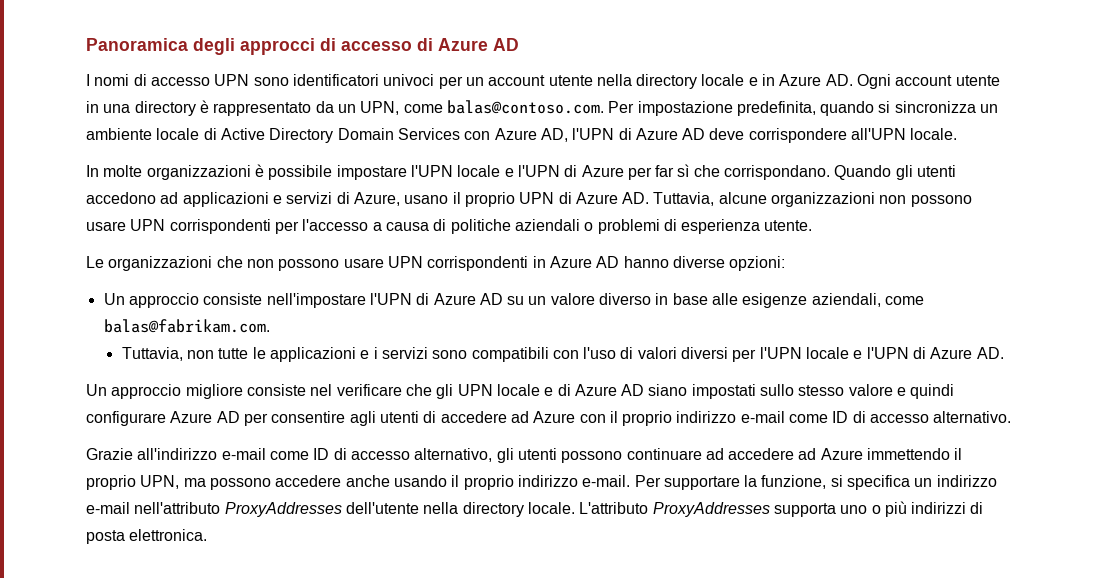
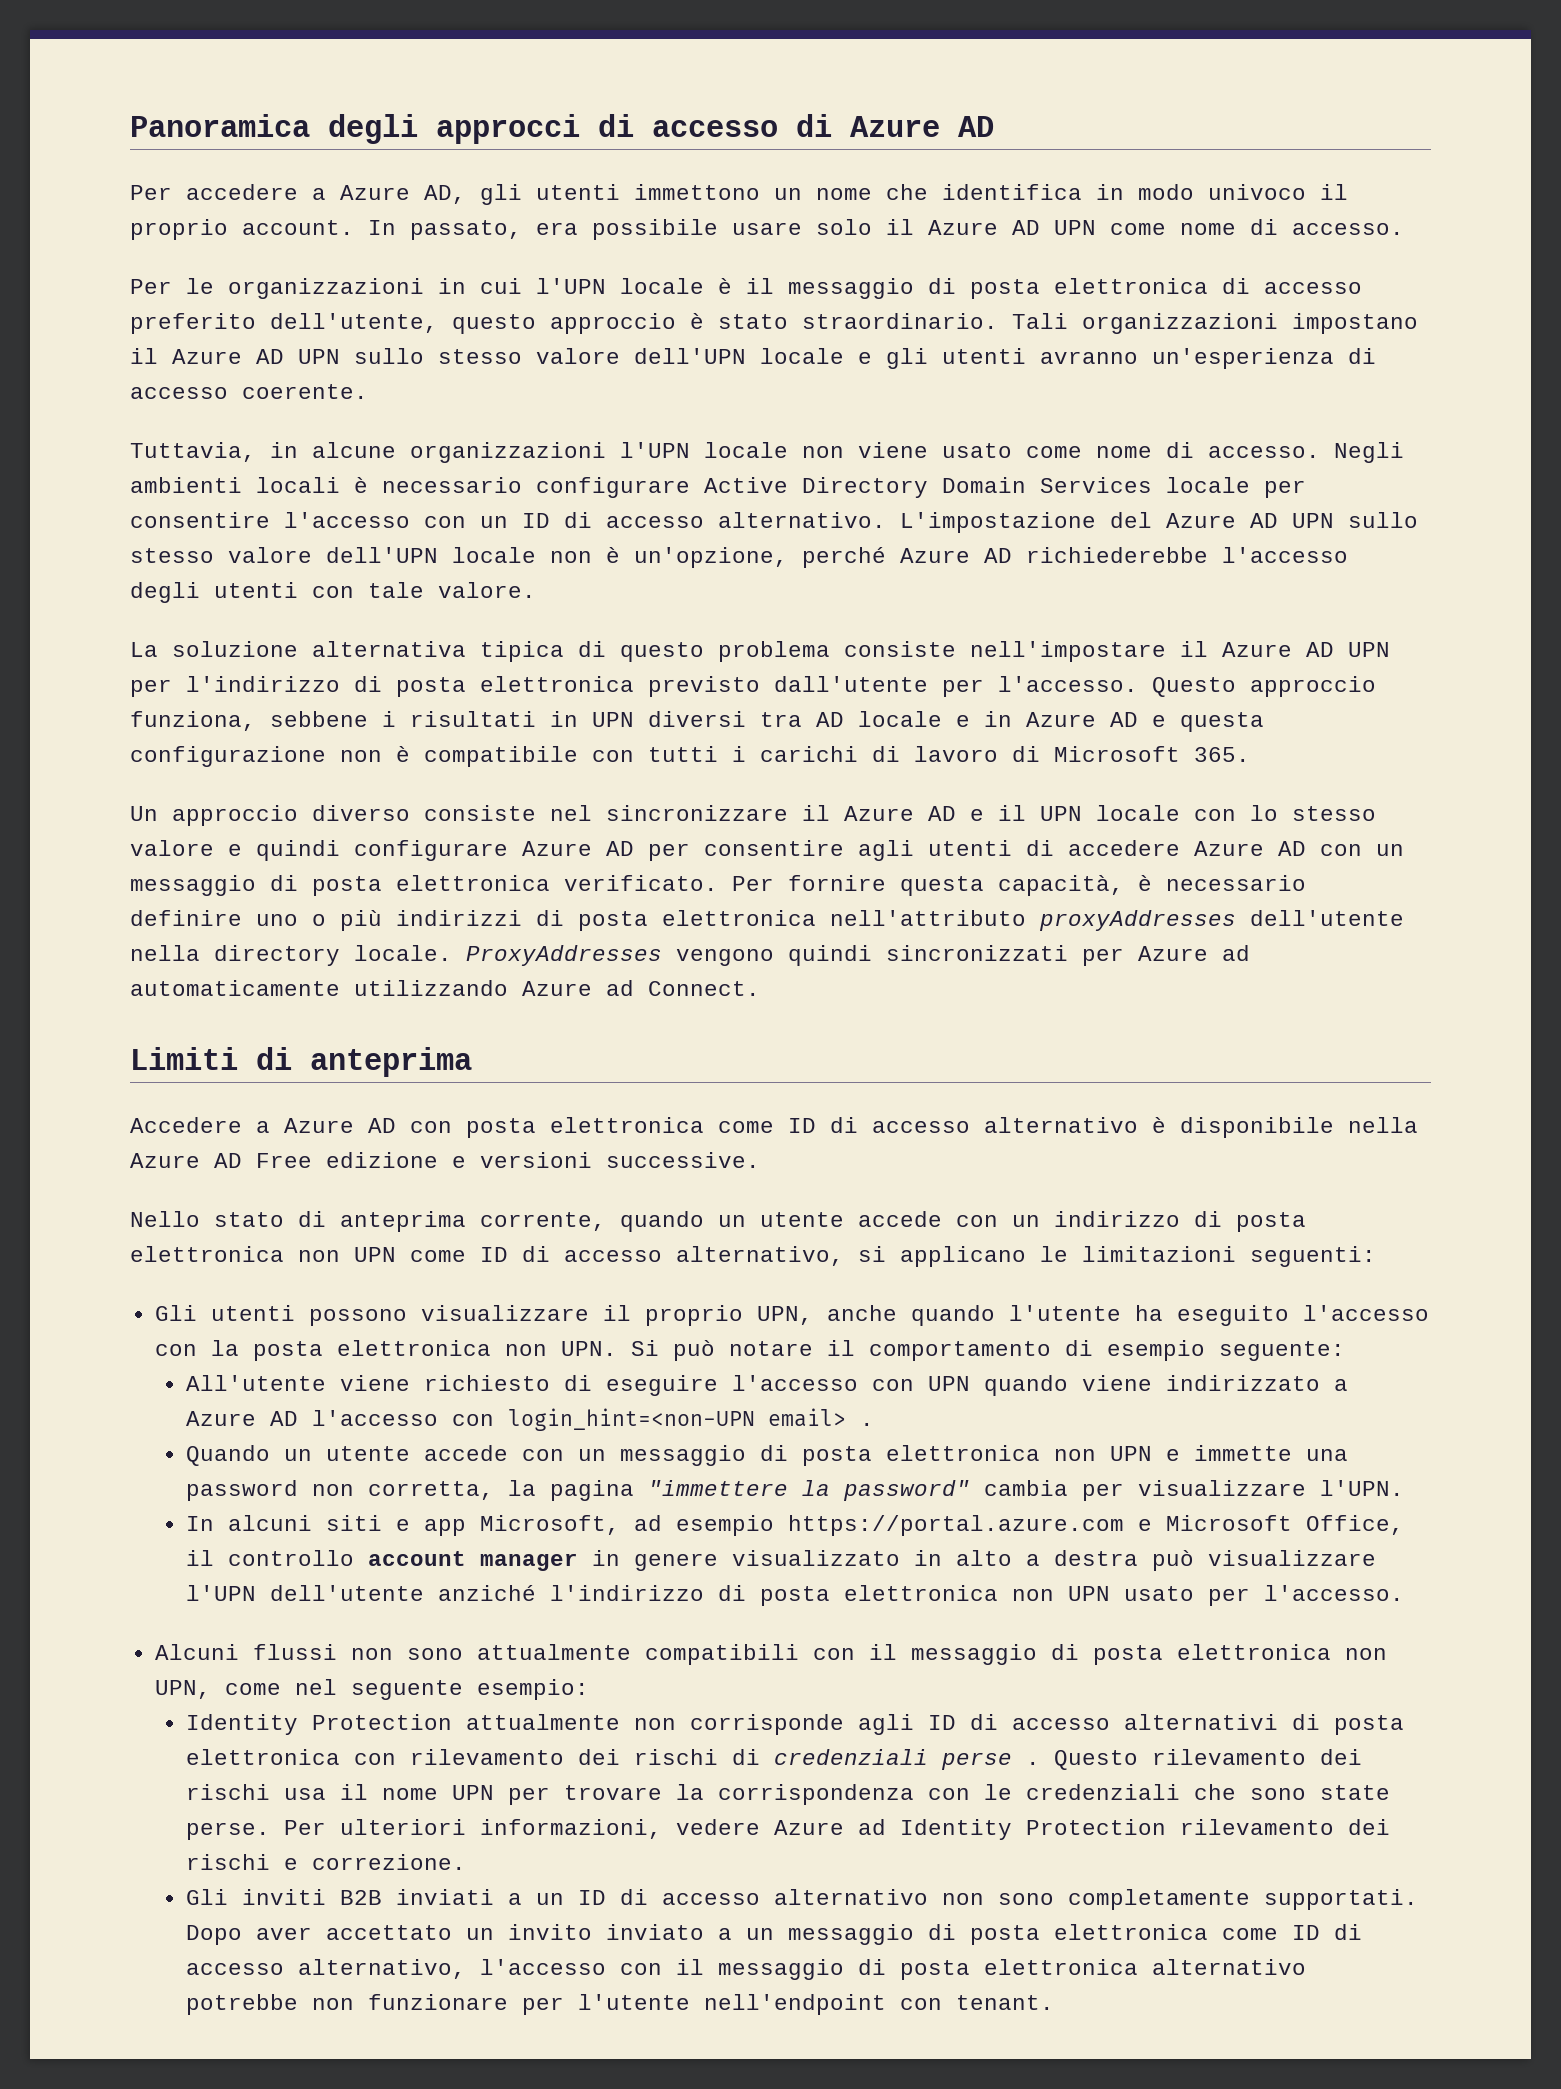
[86,74,1000,89] [86,100,999,116] [86,128,958,143] [86,164,957,180] [86,192,972,207] [86,219,813,234] [86,256,786,271] [103,293,925,308] [103,319,270,333] [121,347,1004,362] [86,384,795,399] I nomi di accesso UPN sono identificatori univoci per un account utente nella directory locale e in Azure AD. Ogni account utente in una directory è rappresentato da un UPN, come balas@contoso.com. Per impostazione predefinita, quando si sincronizza un ambiente locale di Active Directory Domain Services con Azure AD, l'UPN di Azure AD deve corrispondere all'UPN locale. // In molte organizzazioni è possibile impostare l'UPN locale e l'UPN di Azure per far sì che corrispondano. Quando gli utenti accedono ad applicazioni e servizi di Azure, usano il proprio UPN di Azure AD. Tuttavia, alcune organizzazioni non possono usare UPN corrispondenti per l'accesso a causa di politiche aziendali o problemi di esperienza utente. // Le organizzazioni che non possono usare UPN corrispondenti in Azure AD hanno diverse opzioni: // Un approccio consiste nell'impostare l'UPN di Azure AD su un valore diverso in base alle esigenze aziendali, come balas@fabrikam.com. // Tuttavia, non tutte le applicazioni e i servizi sono compatibili con l'uso di valori diversi per l'UPN locale e l'UPN di Azure AD. // Un approccio migliore consiste nel verificare che gli UPN locale e di Azure AD siano impostati sullo -> [130,184,1348,205] [130,219,1404,240] [130,278,1362,299] [130,313,1418,334] [130,348,1376,369] [130,384,368,399] [130,442,1404,463] [130,477,1306,498] [130,512,1418,533] [130,547,1348,568] [130,582,536,603] [130,641,1390,662] [130,676,1376,697] [130,711,1264,732] [130,746,1250,767] [130,805,1278,826] Per accedere a Azure AD, gli utenti immettono un nome che identifica in modo univoco il proprio account. In passato, era possibile usare solo il Azure AD UPN come nome di accesso. // Per le organizzazioni in cui l'UPN locale è il messaggio di posta elettronica di accesso preferito dell'utente, questo approccio è stato straordinario. Tali organizzazioni impostano il Azure AD UPN sullo stesso valore dell'UPN locale e gli utenti avranno un'esperienza di accesso coerente. // Tuttavia, in alcune organizzazioni l'UPN locale non viene usato come nome di accesso. Negli ambienti locali è necessario configurare Active Directory Domain Services locale per consentire l'accesso con un ID di accesso alternativo. L'impostazione del Azure AD UPN sullo stesso valore dell'UPN locale non è un'opzione, perché Azure AD richiederebbe l'accesso degli utenti con tale valore. // La soluzione alternativa tipica di questo problema consiste nell'impostare il Azure AD UPN per l'indirizzo di posta elettronica previsto dall'utente per l'accesso. Questo approccio funziona, sebbene i risultati in UPN diversi tra AD locale e in Azure AD e questa configurazione non è compatibile con tutti i carichi di lavoro di Microsoft 365. // Un approccio diverso consiste nel sincronizzare il Azure AD e il UPN locale con lo
[510,411,1012,426] [86,448,963,463] [86,475,997,490] [86,502,836,517] ad Azure con il proprio indirizzo e-mail come ID di accesso alternativo. // Grazie all'indirizzo e-mail come ID di accesso alternativo, gli utenti possono continuare ad accedere ad Azure immettendo il proprio UPN, ma possono accedere anche usando il proprio indirizzo e-mail. Per supportare la funzione, si specifica un indirizzo e-mail nell'attributo ProxyAddresses dell'utente nella directory locale. L'attributo ProxyAddresses supporta -> [1194,841,1404,856] [130,875,1306,896] [130,910,242,926] Azure AD con un messaggio di posta elettronica verificato. Per fornire questa capacità, è necessario definire
[129,529,208,541] elettronica. -> [662,910,1404,931] [130,945,1250,966] [130,980,760,996] [130,1047,472,1077] [130,1117,1418,1138] [130,1152,760,1168] [130,1211,1306,1232] [130,1246,1376,1267] [154,1305,1429,1326] [154,1340,1345,1361] [186,1375,1349,1396] [186,1408,875,1431] [186,1445,1349,1466] [186,1480,1405,1501] [186,1515,1405,1536] [186,1550,1377,1571] [186,1585,1405,1606] [154,1644,1387,1665] [154,1679,589,1700] [186,1714,1405,1735] [186,1749,1363,1770] [186,1784,1391,1805] [186,1819,1391,1840] [186,1854,467,1870] [186,1889,1419,1910] [186,1924,1363,1945] [186,1959,1307,1980] [186,1994,1055,2015] elettronica nell'attributo proxyAddresses dell'utente nella directory locale. ProxyAddresses vengono quindi sincronizzati per Azure ad automaticamente utilizzando Azure ad Connect. // Limiti di anteprima // Accedere a Azure AD con posta elettronica come ID di accesso alternativo è disponibile nella Azure AD Free edizione e versioni successive. // Nello stato di anteprima corrente, quando un utente accede con un indirizzo di posta elettronica non UPN come ID di accesso alternativo, si applicano le limitazioni seguenti: // Gli utenti possono visualizzare il proprio UPN, anche quando l'utente ha eseguito l'accesso con la posta elettronica non UPN. Si può notare il comportamento di esempio seguente: // All'utente viene richiesto di eseguire l'accesso con UPN quando viene indirizzato a Azure AD l'accesso con login_hint=<non-UPN email> . // Quando un utente accede con un messaggio di posta elettronica non UPN e immette una password non corretta, la pagina "immettere la password" cambia per visualizzare l'UPN. // In alcuni siti e app Microsoft, ad esempio https://portal.azure.com e Microsoft Office, il controllo account manager in genere visualizzato in alto a destra può visualizzare l'UPN dell'utente anziché l'indirizzo di posta elettronica non UPN usato per l'accesso. // Alcuni flussi non sono attualmente compatibili con il messaggio di posta elettronica non UPN, come nel seguente esempio: // Identity Protection attualmente non corrisponde agli ID di accesso alternativi di posta elettronica con rilevamento dei rischi di credenziali perse . Questo rilevamento dei rischi usa il nome UPN per trovare la corrispondenza con le credenziali che sono state perse. Per ulteriori informazioni, vedere Azure ad Identity Protection rilevamento dei rischi e correzione. // Gli inviti B2B inviati a un ID di accesso alternativo non sono completamente supportati. Dopo aver accettato un invito inviato a un messaggio di posta elettronica come ID di accesso alternativo, l'accesso con il messaggio di posta elettronica alternativo potrebbe non funzionare per l'utente nell'endpoint con tenant.

